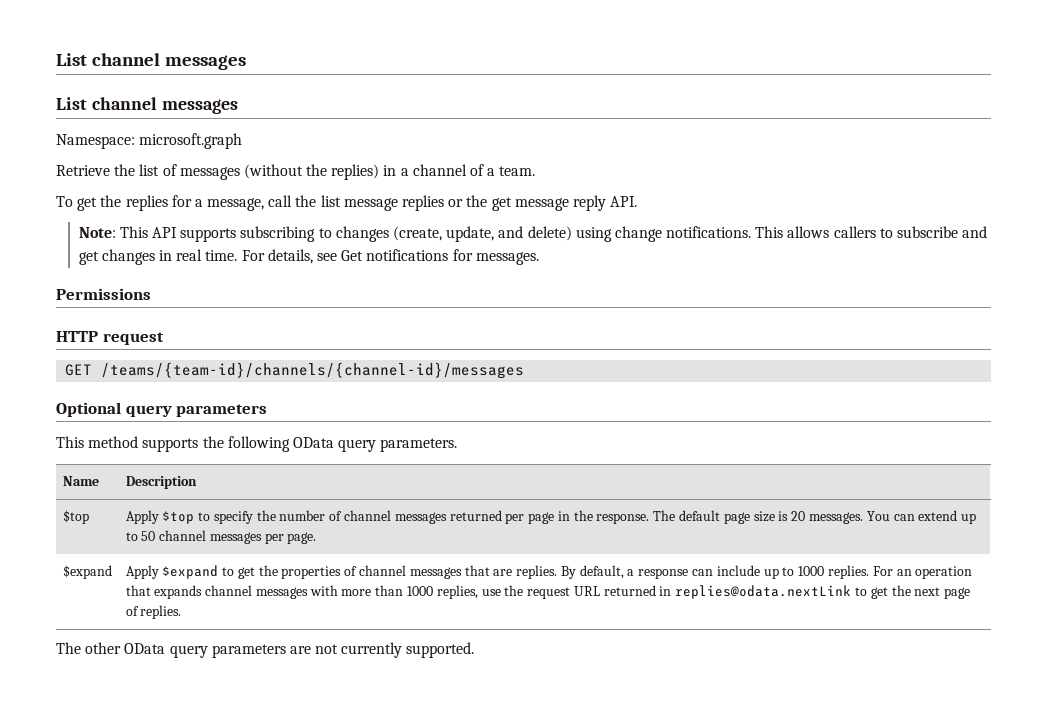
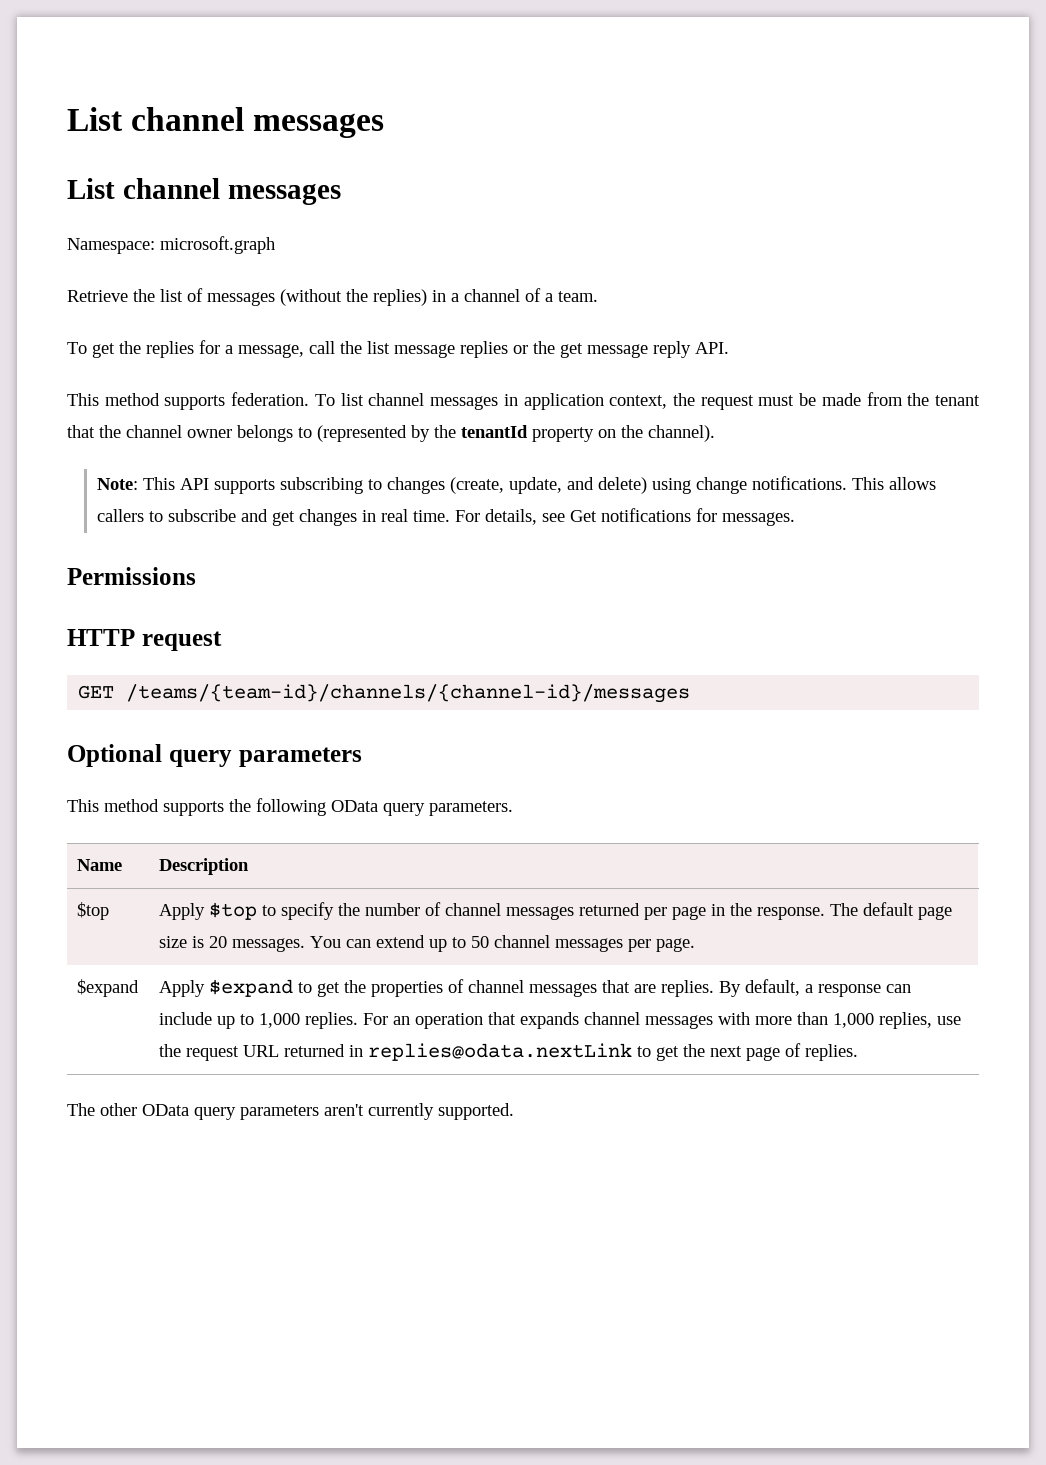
(638, 201) none -> [67,392,980,410] [67,425,715,442] // This method supports federation. To list channel messages in application context, the request must be made from the tenant that the channel owner belongs to (represented by the tenantId property on the channel).
[798,566,825,576] 1000 -> [259,1013,301,1028] 1,000
[407,586,434,596] 1000 -> [833,1013,875,1028] 1,000
[289,644,339,654] are not -> [324,1104,364,1116] aren't

